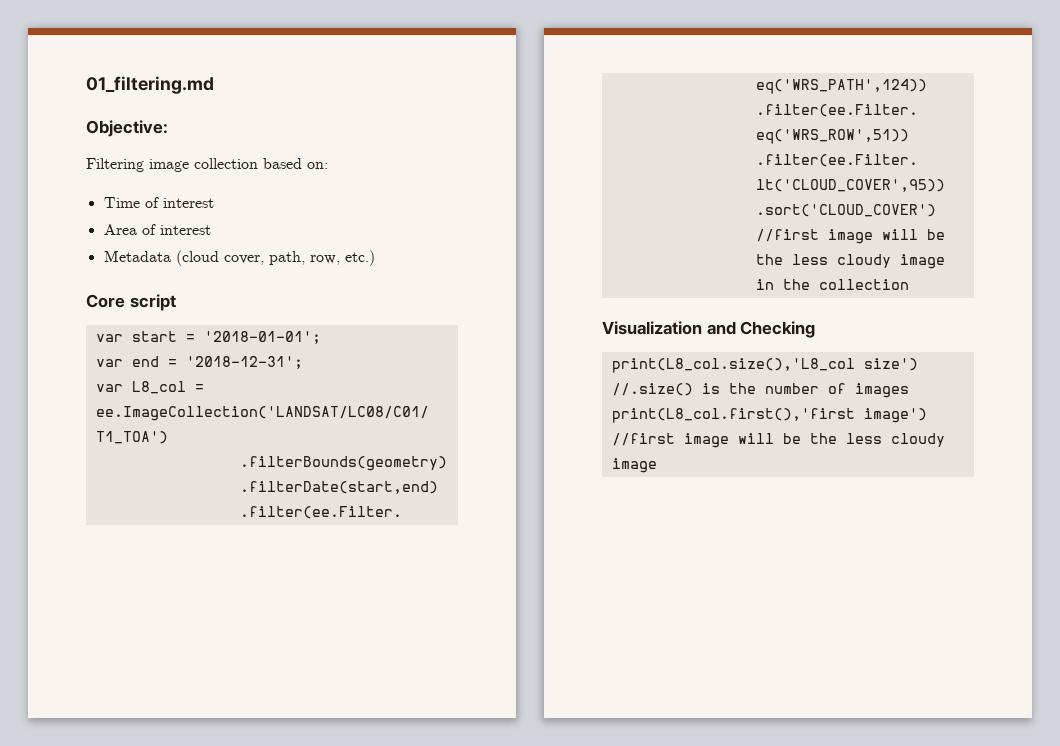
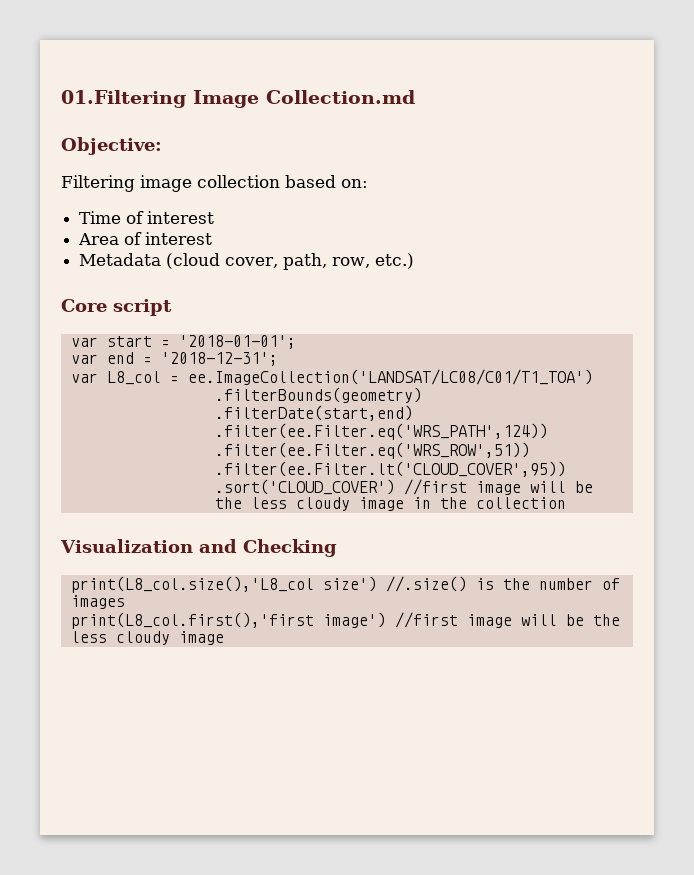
[86,76,214,94] 01_filtering.md -> [61,90,415,108] 01.Filtering Image Collection.md

